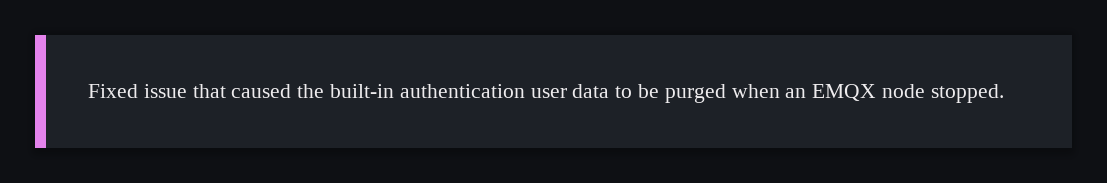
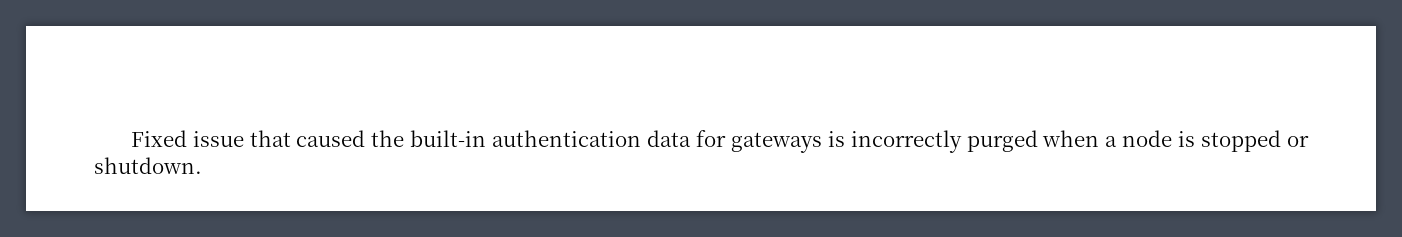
[530,84,1004,103] user data to be purged when an EMQX node stopped. -> [647,130,1310,153] [94,157,202,174] data for gateways is incorrectly purged when a node is stopped or shutdown.

